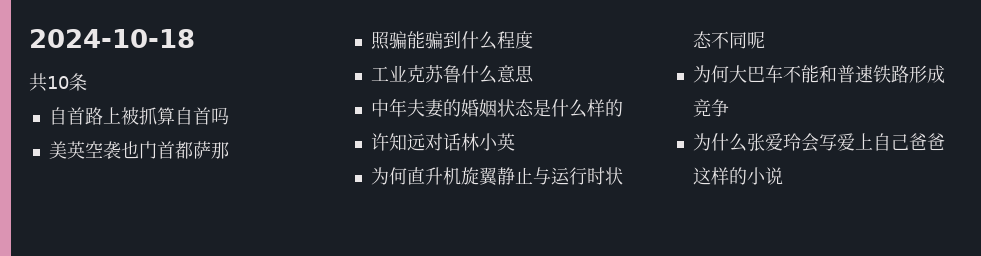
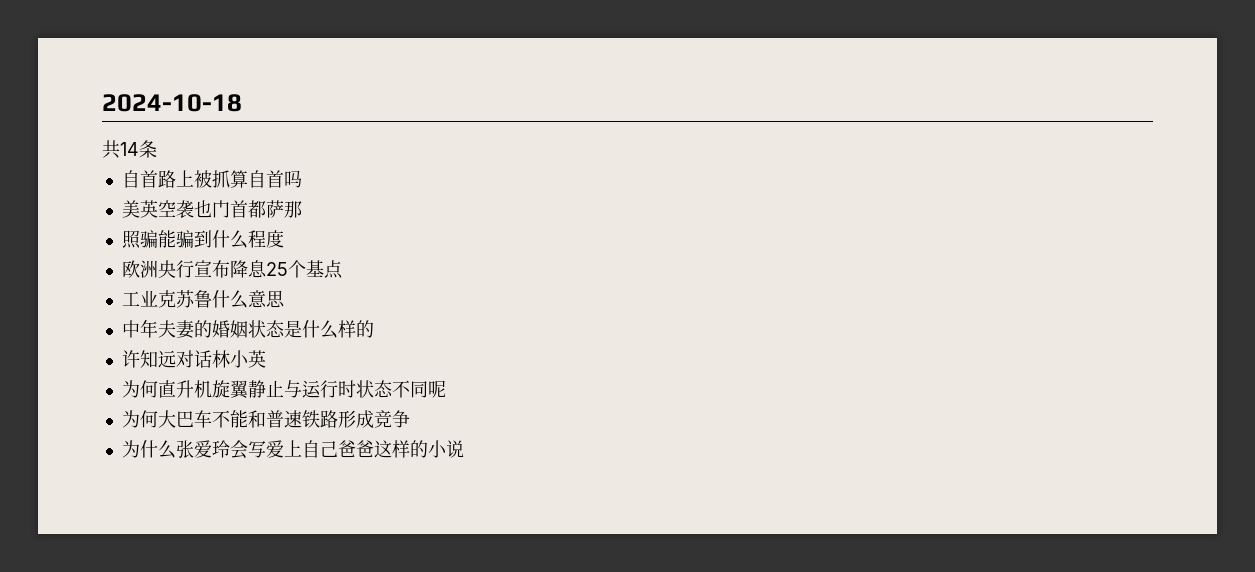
[47,76,69,89] 10 -> [120,142,139,156] 14
(533, 40) none -> [121,260,343,279] // 欧洲央行宣布降息25个基点

